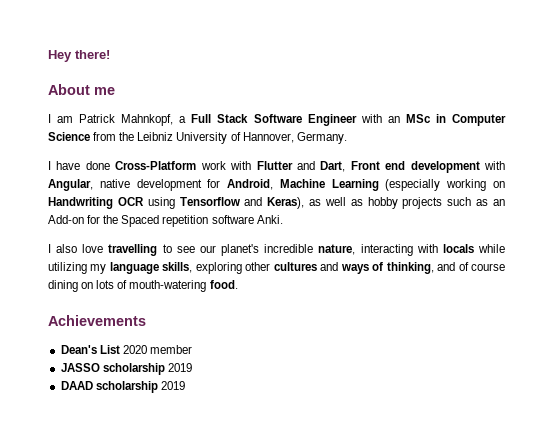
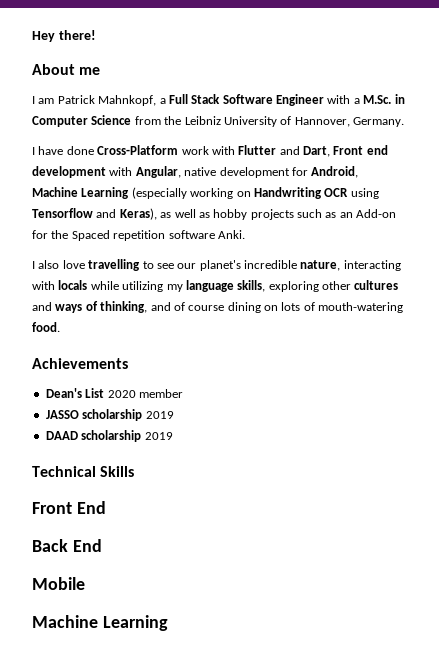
[387,114,431,123] an MSc -> [353,95,392,104] a M.Sc.
(185, 385) none -> [32,466,135,477] [32,501,106,514] [32,539,102,552] [32,577,85,590] [32,615,168,631] // Technical Skills // Front End // Back End // Mobile // Machine Learning

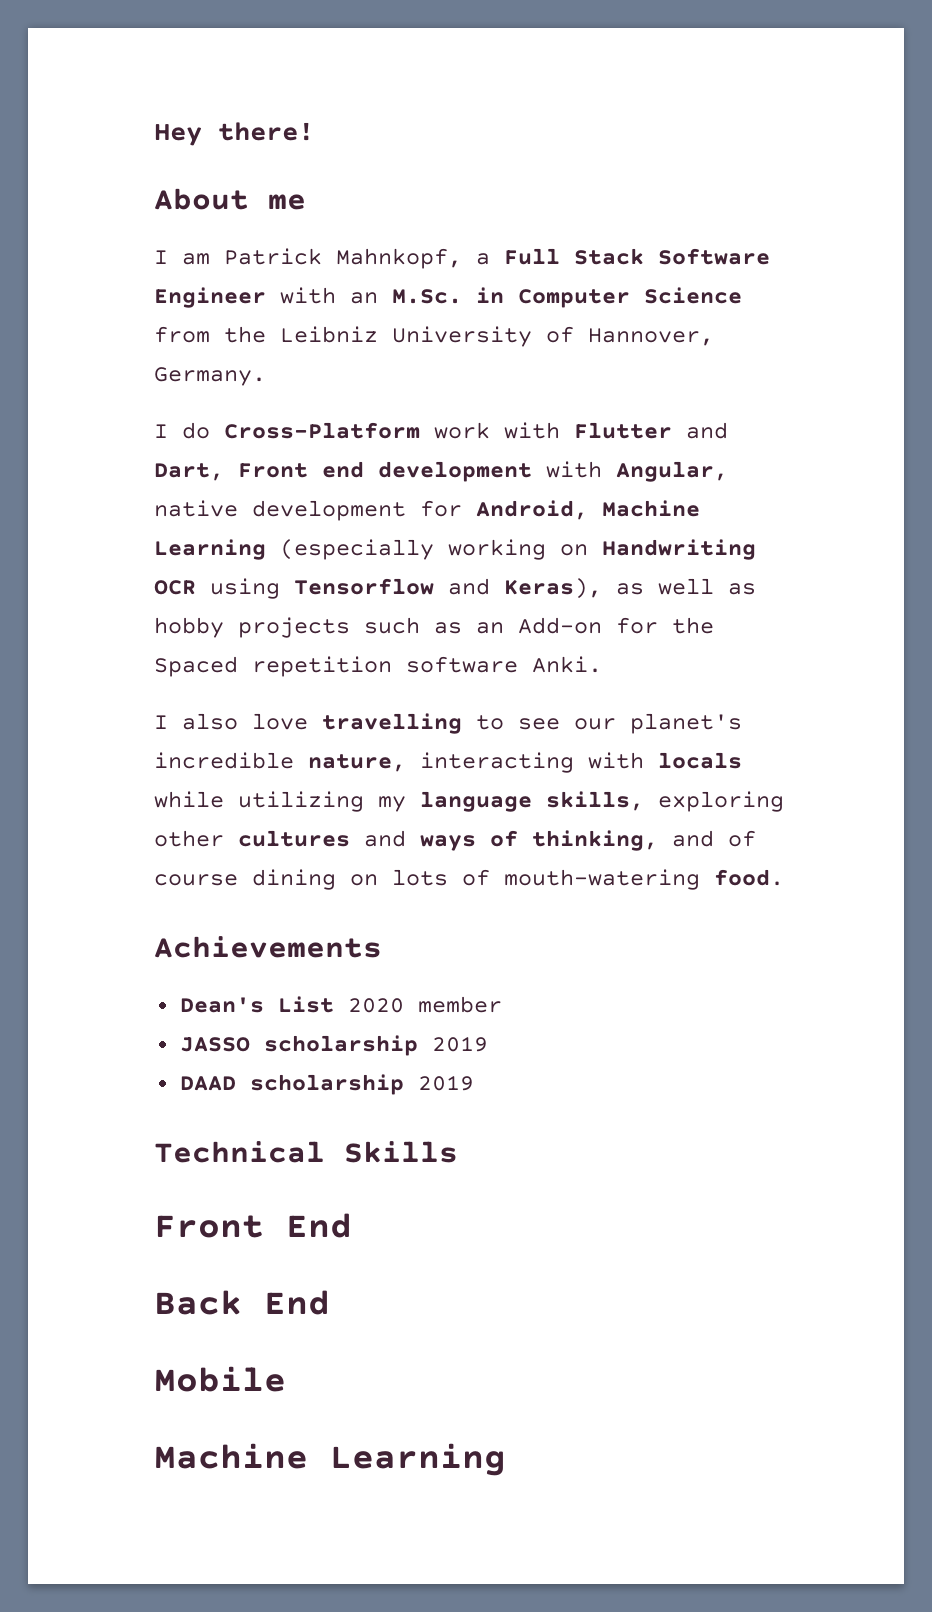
[353,98,360,104] a -> [350,292,378,304] an
[38,146,94,155] have done -> [182,422,210,439] do

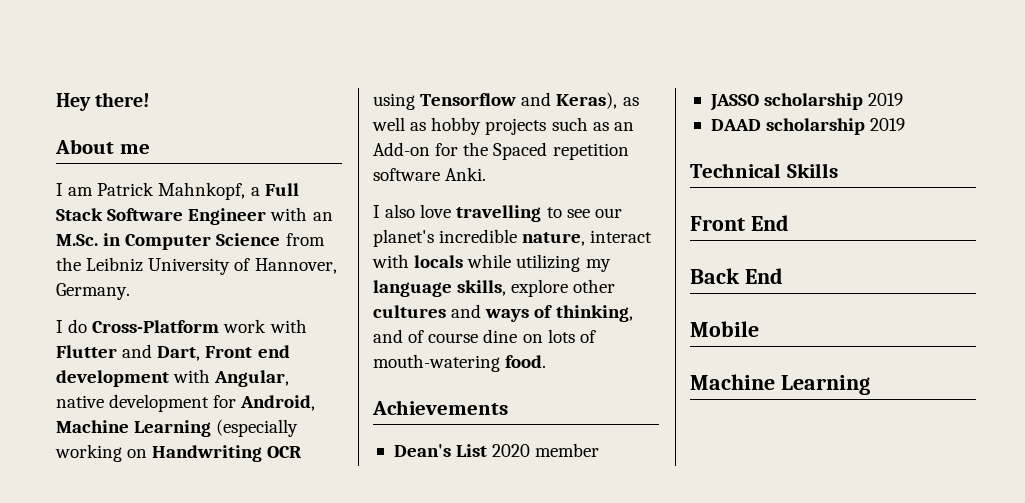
[420,752,574,773] interacting -> [590,230,653,243] interact
[658,791,784,812] exploring -> [511,279,569,297] explore
[252,869,336,890] dining -> [483,329,518,343] dine

